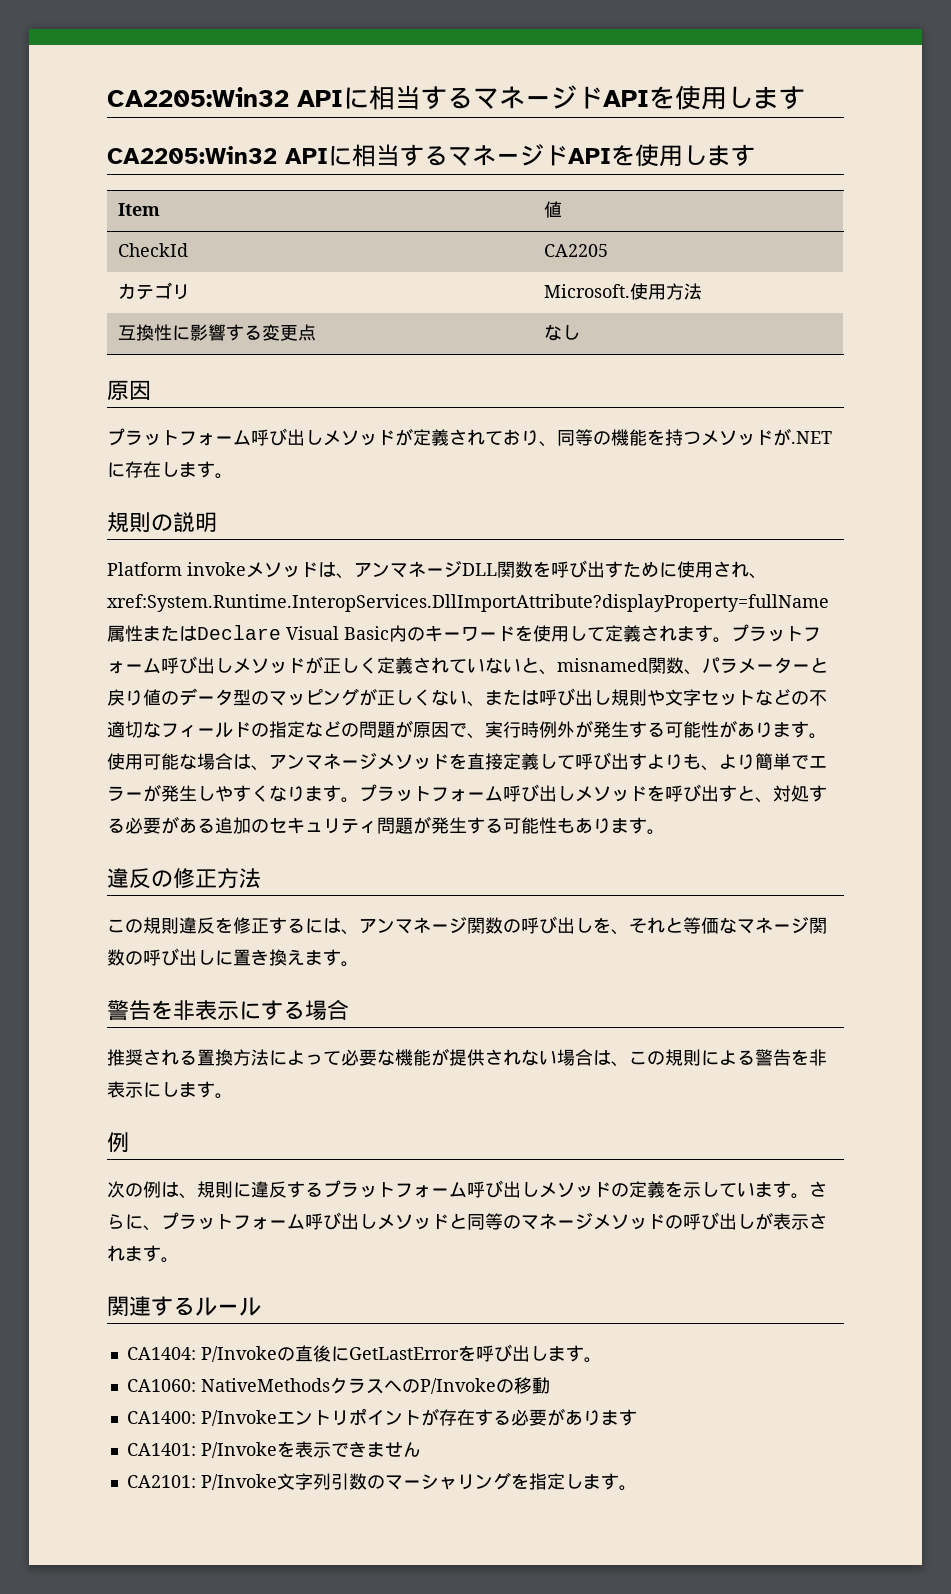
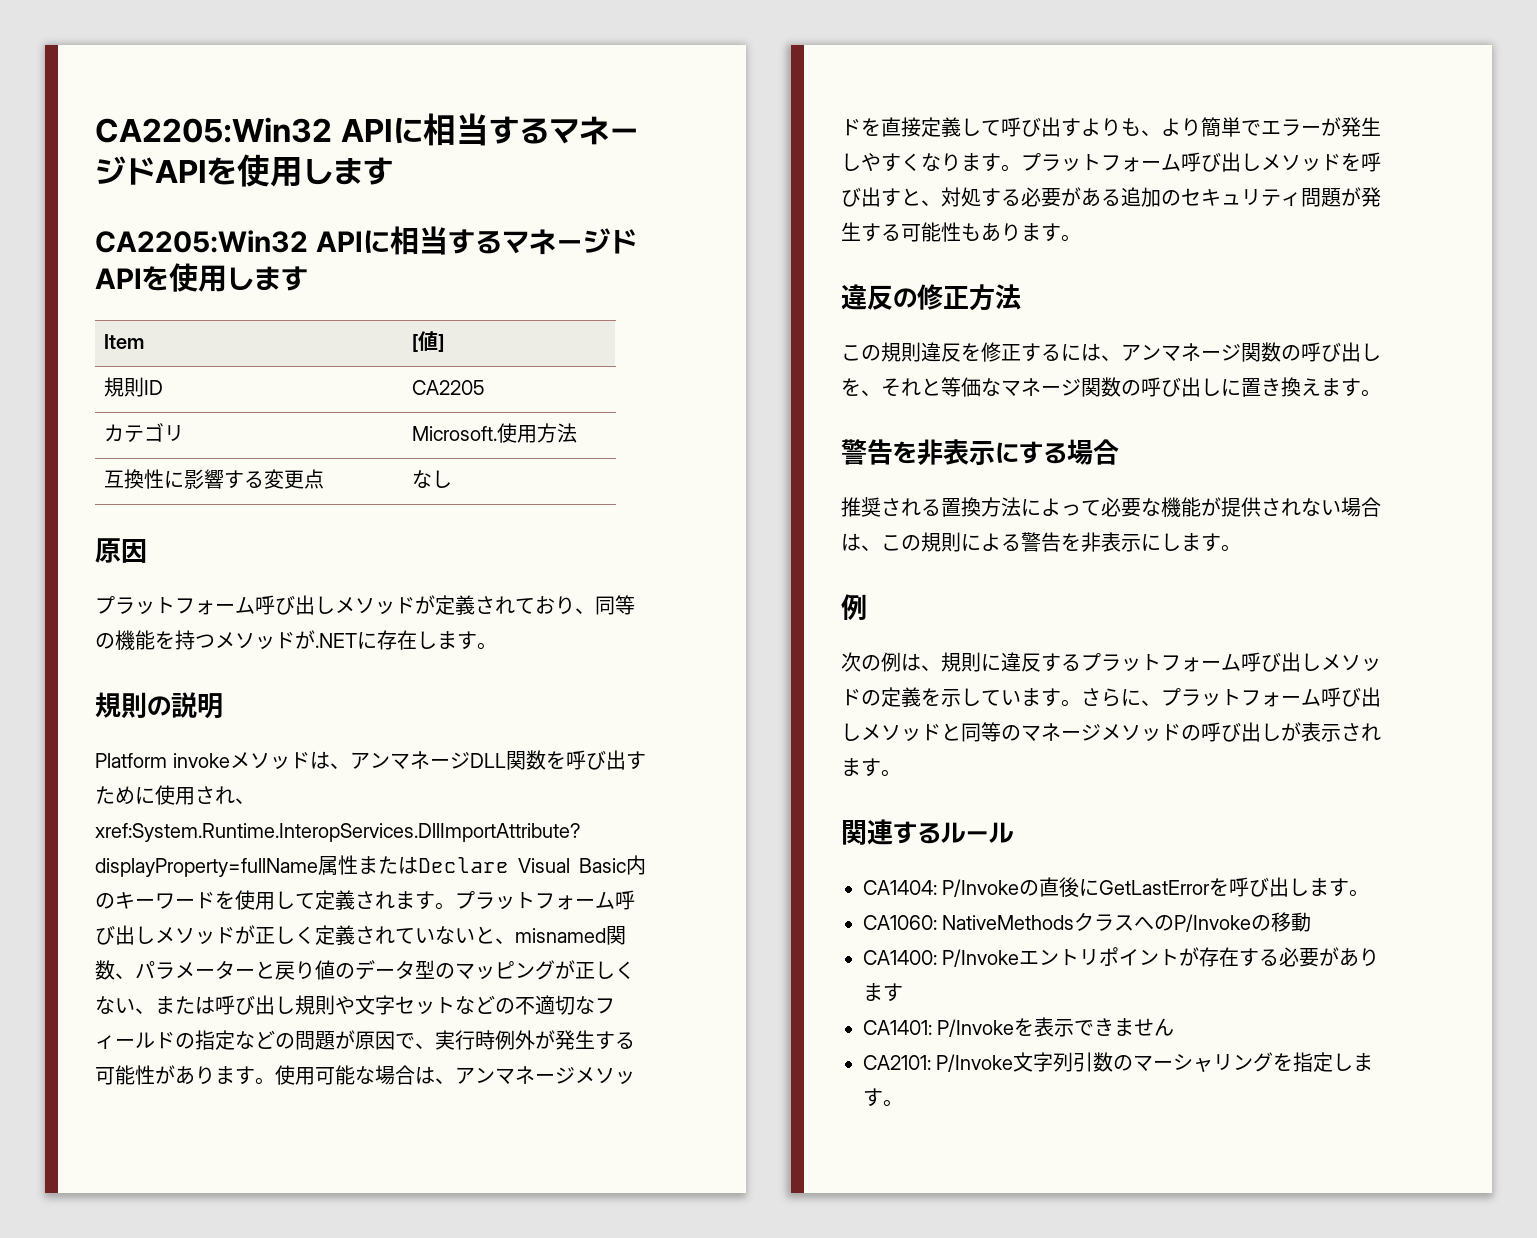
[544,201,563,218] [118,243,189,257] 値 // CheckId -> [411,331,444,352] [103,377,163,397] [値] // 規則ID

